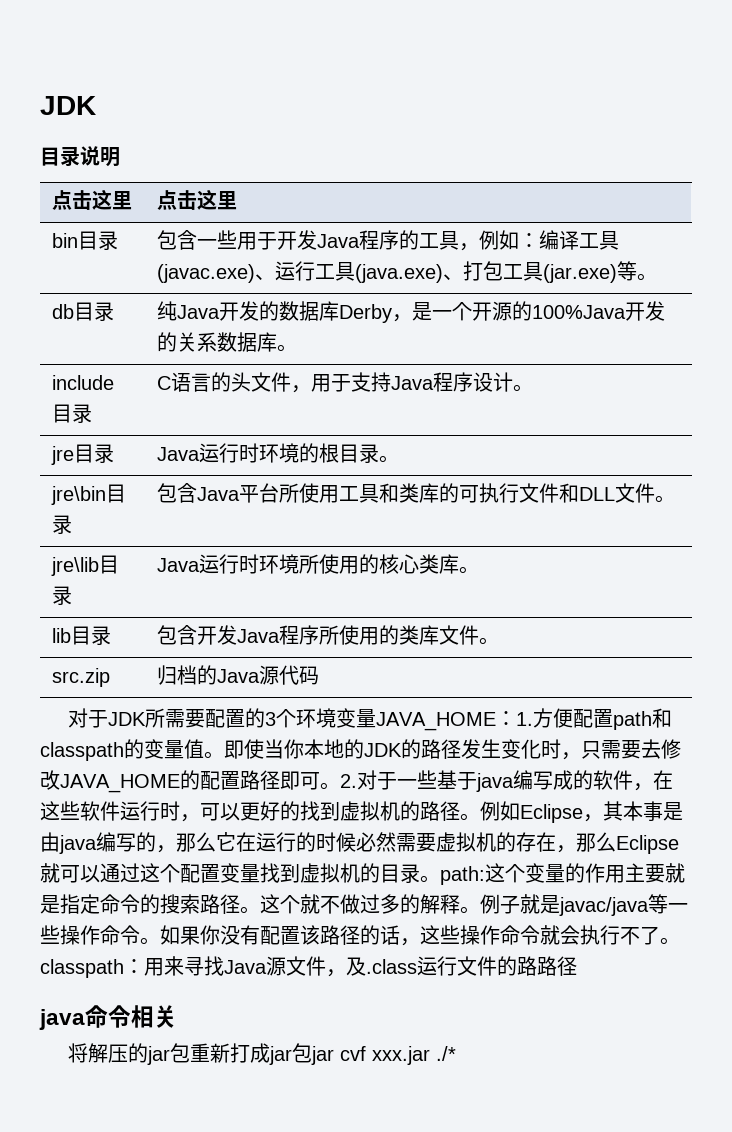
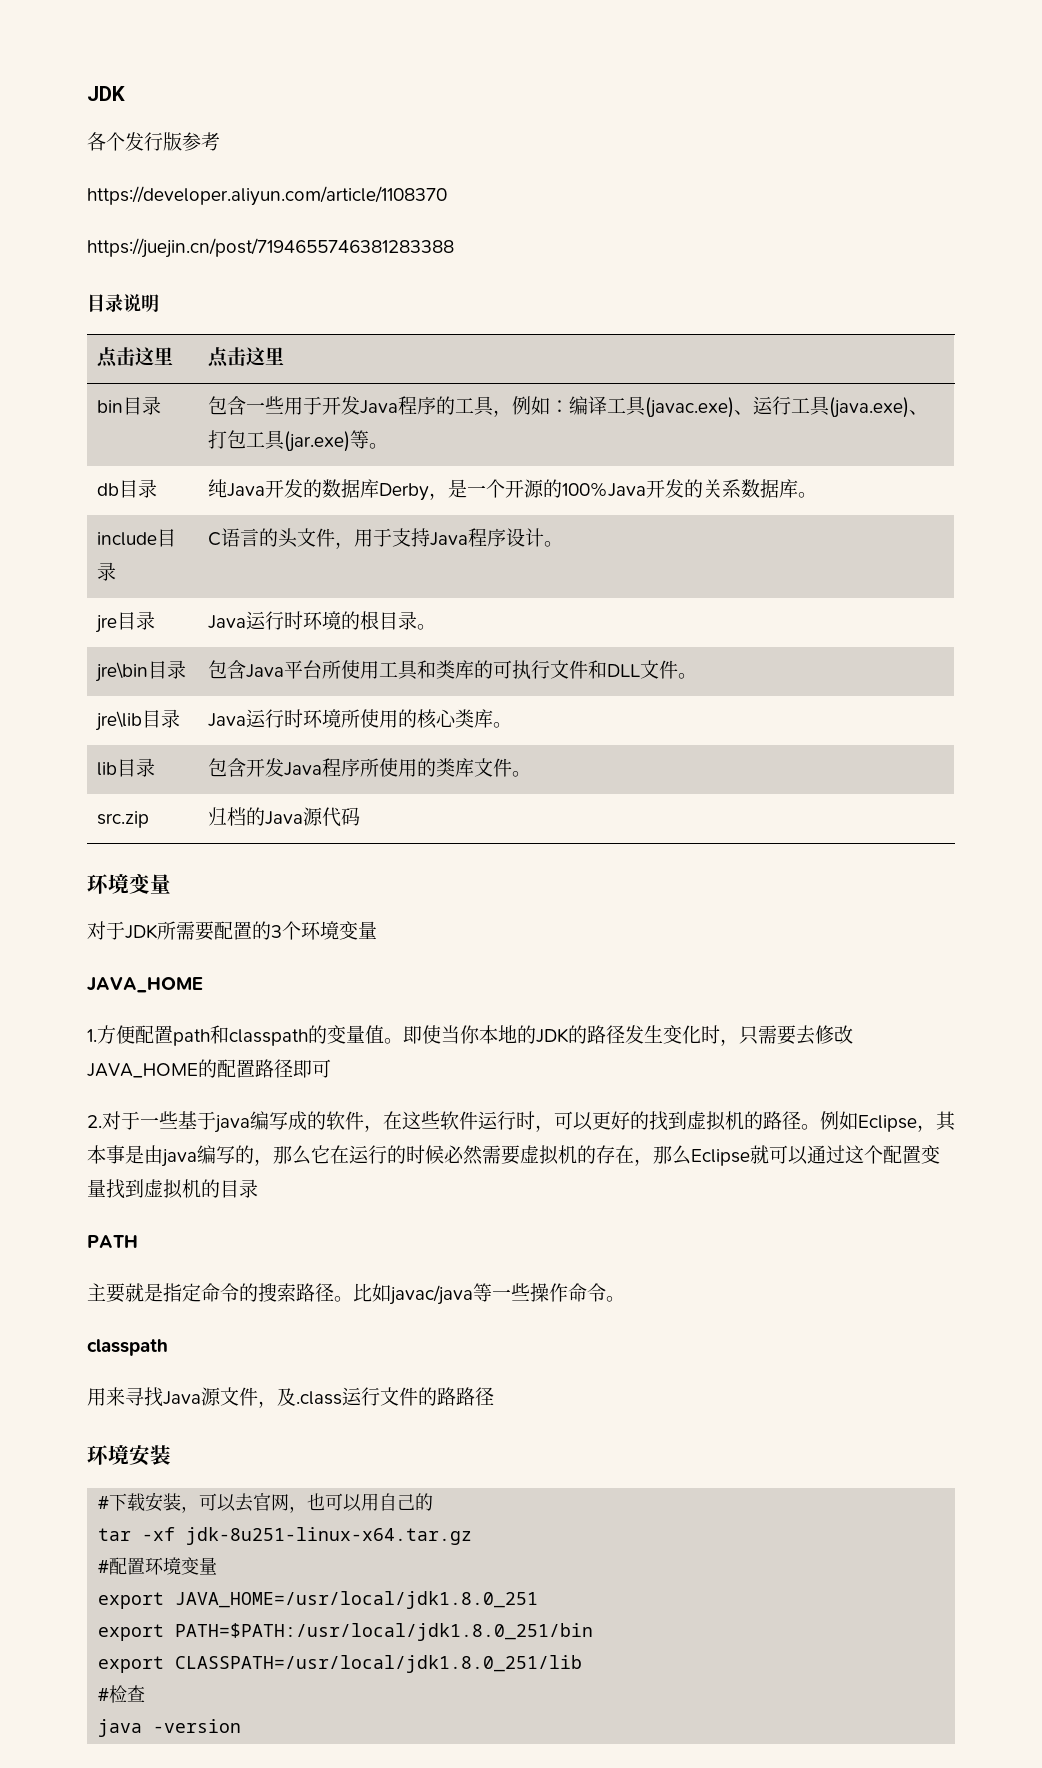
[40,96,96,115] JDK -> [87,86,125,101] [87,132,220,151] [87,186,447,206] [87,238,454,258] JDK // 各个发行版参考 // https://developer.aliyun.com/article/1108370 // https://juejin.cn/post/7194655746381283388
(320, 675) none -> [87,873,171,894] // 环境变量
[376,711,517,731] JAVA_HOME： -> [87,977,203,993] // JAVA_HOME //
[320,782,340,790] 。 -> (331, 1068) //
[420,863,625,885] 。path:这个变量的作用 -> [87,1235,138,1248] // PATH //
[260,894,560,914] 这个就不做过多的解释。例子就是 -> [353,1283,391,1302] 比如
[160,925,680,946] [40,959,144,978] 如果你没有配置该路径的话，这些操作命令就会执行不了。classpath： -> [87,1339,168,1356] // classpath //
[39,1005,177,1030] [68,1043,457,1065] java命令相关 // 将解压的jar包重新打成jar包jar cvf xxx.jar ./* -> [87,1445,171,1466] [98,1492,434,1513] [98,1527,473,1545] [98,1557,218,1575] [98,1591,539,1609] [98,1623,594,1641] [98,1655,583,1673] [98,1685,146,1703] [98,1719,242,1737] 环境安装 // #下载安装，可以去官网，也可以用自己的 // tar -xf jdk-8u251-linux-x64.tar.gz // #配置环境变量 // export JAVA_HOME=/usr/local/jdk1.8.0_251 // export PATH=$PATH:/usr/local/jdk1.8.0_251/bin // export CLASSPATH=/usr/local/jdk1.8.0_251/lib // #检查 // java -version

